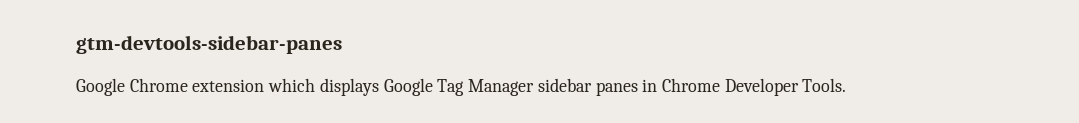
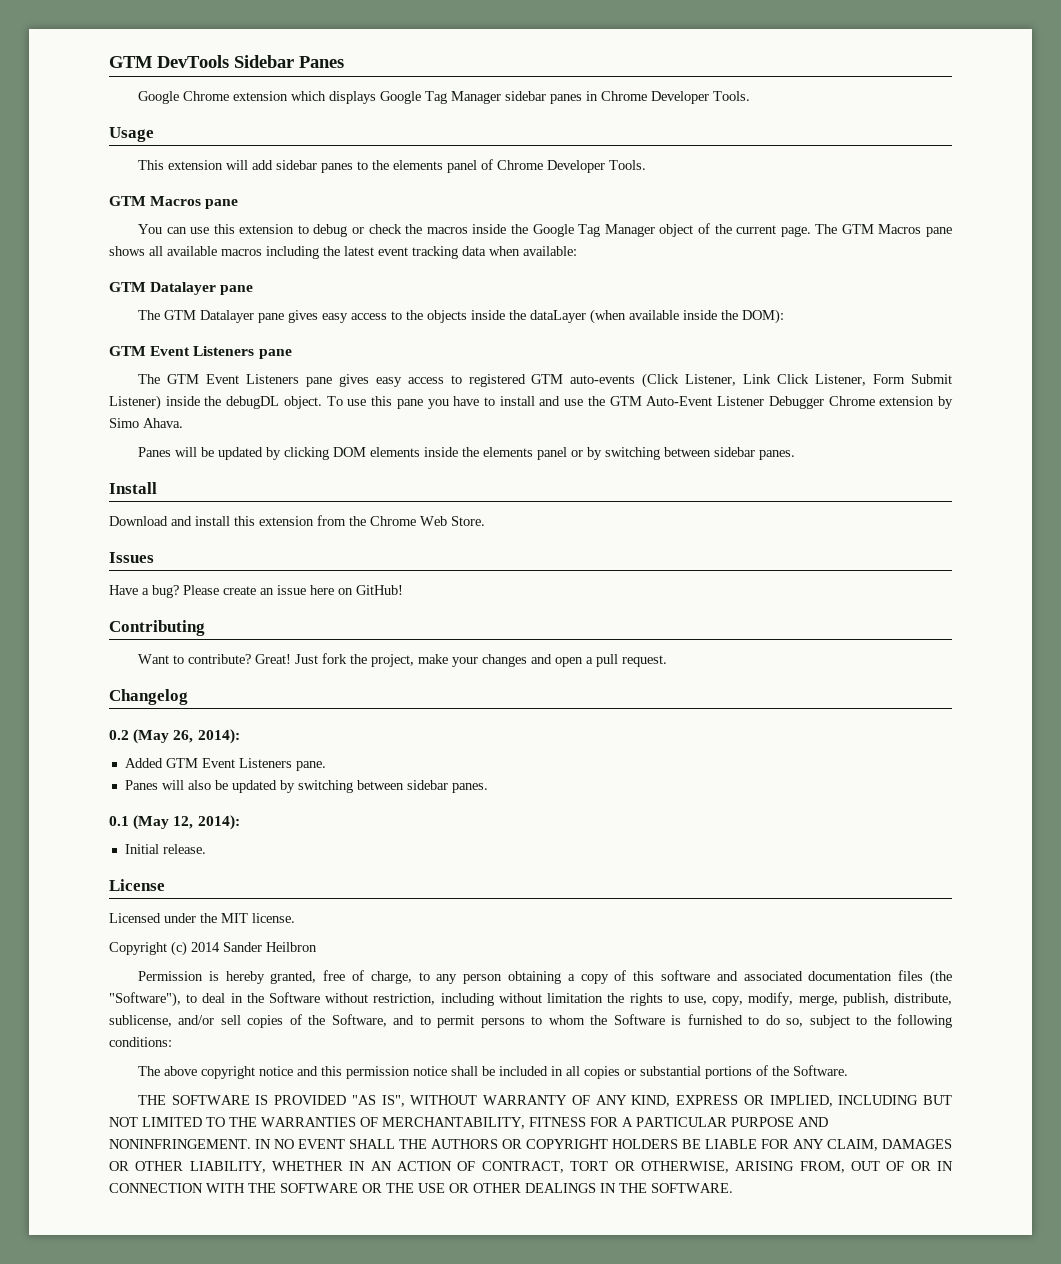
[76,35,342,54] gtm-devtools-sidebar-panes -> [109,55,344,68] GTM DevTools Sidebar Panes
(847, 85) none -> [109,127,154,142] [137,159,646,173] [109,196,239,209] [137,223,952,237] [109,246,577,259] [109,282,254,295] [137,309,784,324] [109,346,292,359] [137,373,953,388] [109,395,954,410] [109,418,183,428] [137,447,795,460] [109,482,157,494] [109,515,485,526] [109,552,154,563] [109,585,403,598] [109,620,205,636] [137,653,667,667] [109,689,188,705] [109,729,240,744] [124,758,326,771] [124,780,488,793] [109,815,240,830] [124,844,206,854] [109,879,165,891] [109,913,295,923] [109,941,317,956] [137,970,952,985] [109,992,953,1007] [109,1014,952,1028] [109,1037,172,1047] [137,1065,848,1079] [137,1095,952,1107] [109,1117,828,1129] [109,1139,952,1151] [109,1161,954,1173] [109,1183,733,1193] // Usage // This extension will add sidebar panes to the elements panel of Chrome Developer Tools. // GTM Macros pane // You can use this extension to debug or check the macros inside the Google Tag Manager object of the current page. The GTM Macros pane shows all available macros including the latest event tracking data when available: // GTM Datalayer pane // The GTM Datalayer pane gives easy access to the objects inside the dataLayer (when available inside the DOM): // GTM Event Listeners pane // The GTM Event Listeners pane gives easy access to registered GTM auto-events (Click Listener, Link Click Listener, Form Submit Listener) inside the debugDL object. To use this pane you have to install and use the GTM Auto-Event Listener Debugger Chrome extension by Simo Ahava. // Panes will be updated by clicking DOM elements inside the elements panel or by switching between sidebar panes. // Install // Download and install this extension from the Chrome Web Store. // Issues // Have a bug? Please create an issue here on GitHub! // Contributing // Want to contribute? Great! Just fork the project, make your changes and open a pull request. // Changelog // 0.2 (May 26, 2014): // Added GTM Event Listeners pane. // Panes will also be updated by switching between sidebar panes. // 0.1 (May 12, 2014): // Initial release. // License // Licensed under the MIT license. // Copyright (c) 2014 Sander Heilbron // Permission is hereby granted, free of charge, to any person obtaining a copy of this software and associated documentation files (the "Software"), to deal in the Software without restriction, including without limitation the rights to use, copy, modify, merge, publish, distribute, sublicense, and/or sell copies of the Software, and to permit persons to whom the Software is furnished to do so, subject to the following conditions: // The above copyright notice and this permission notice shall be included in all copies or substantial portions of the Software. // THE SOFTWARE IS PROVIDED "AS IS", WITHOUT WARRANTY OF ANY KIND, EXPRESS OR IMPLIED, INCLUDING BUT NOT LIMITED TO THE WARRANTIES OF MERCHANTABILITY, FITNESS FOR A PARTICULAR PURPOSE AND NONINFRINGEMENT. IN NO EVENT SHALL THE AUTHORS OR COPYRIGHT HOLDERS BE LIABLE FOR ANY CLAIM, DAMAGES OR OTHER LIABILITY, WHETHER IN AN ACTION OF CONTRACT, TORT OR OTHERWISE, ARISING FROM, OUT OF OR IN CONNECTION WITH THE SOFTWARE OR THE USE OR OTHER DEALINGS IN THE SOFTWARE.

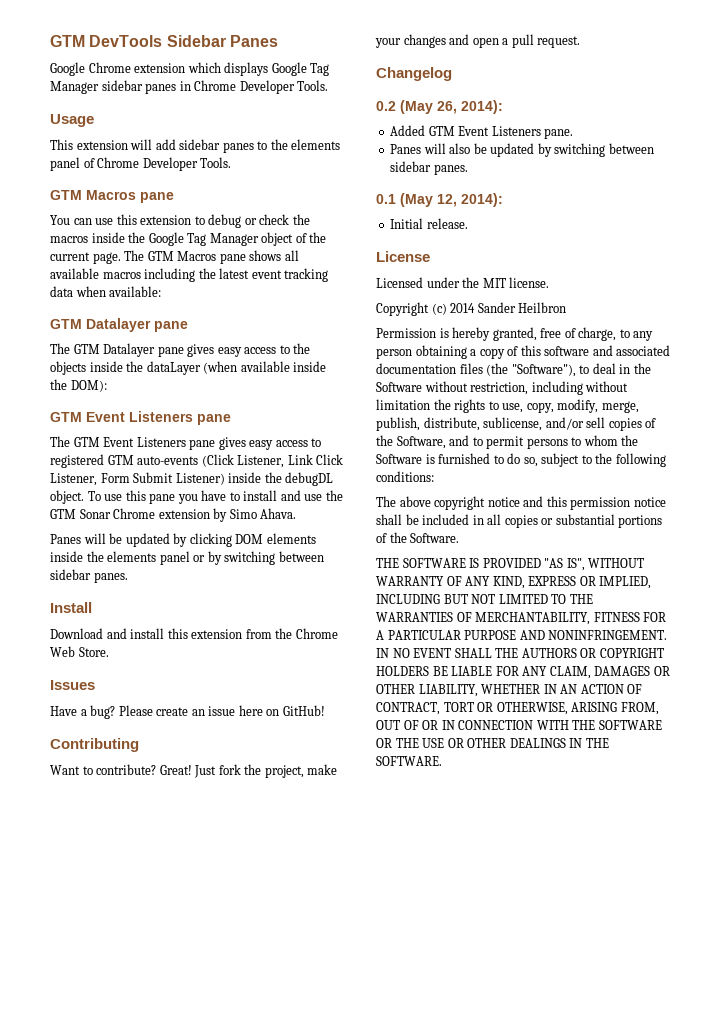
[646,396,824,409] Auto-Event Listener Debugger -> [79,509,111,519] Sonar

